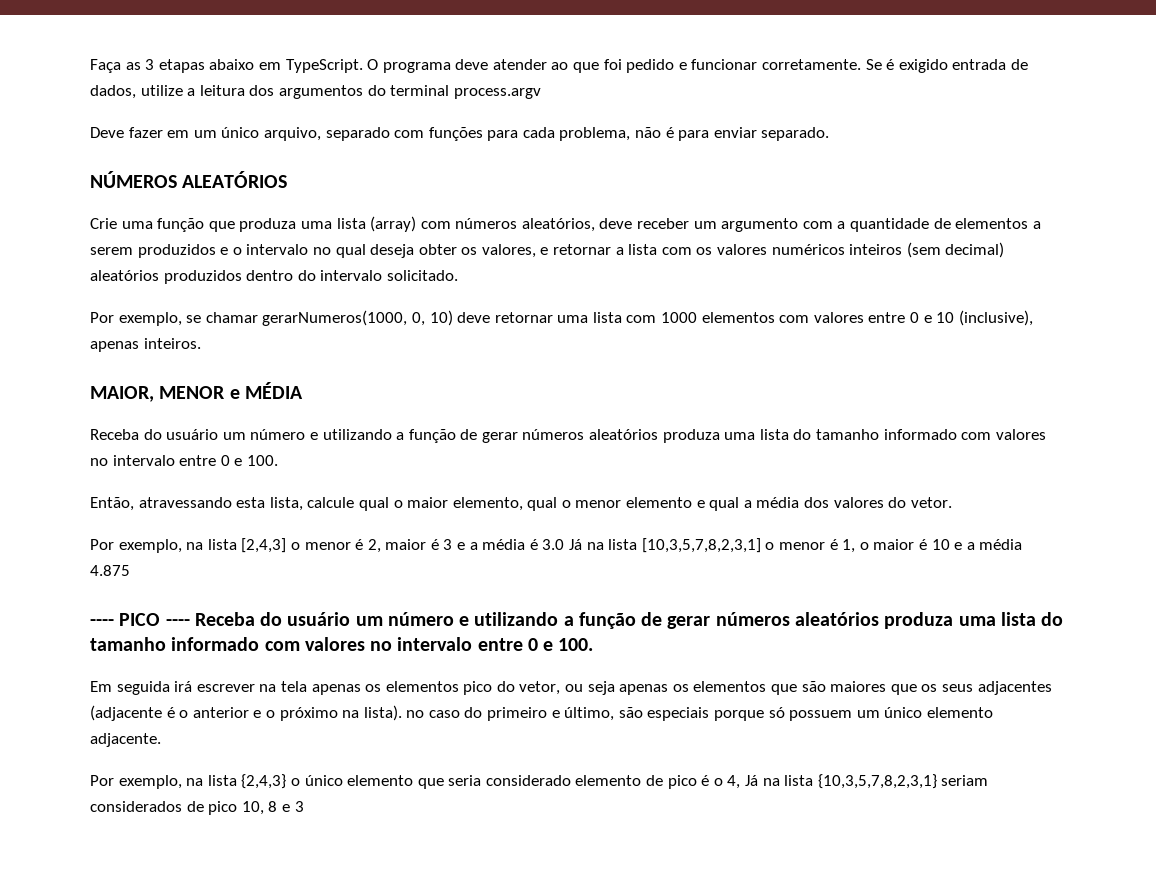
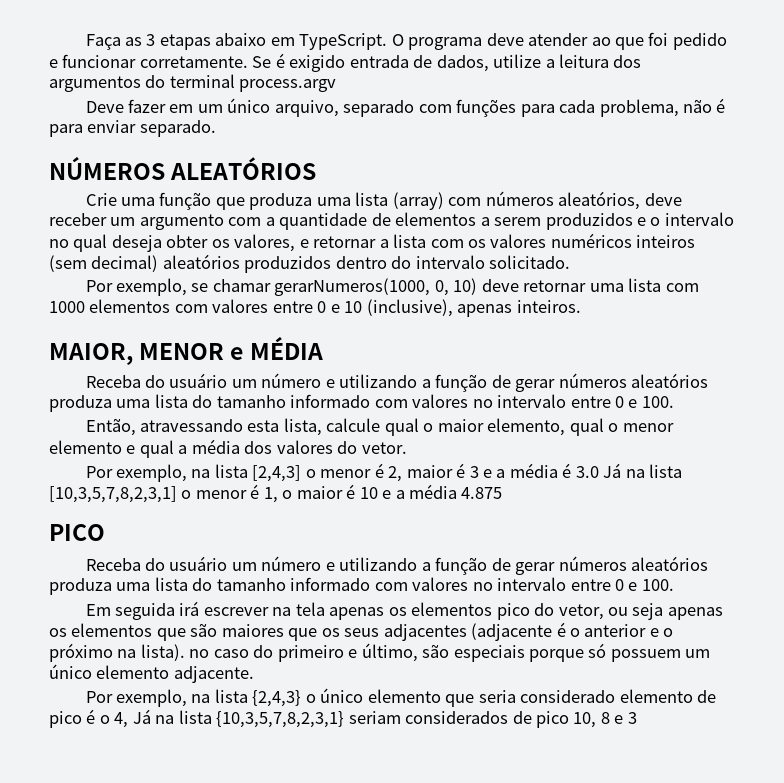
[90,619,114,626] ---- -> (503, 493) none
[165,619,190,626] ---- -> (105, 532) //

